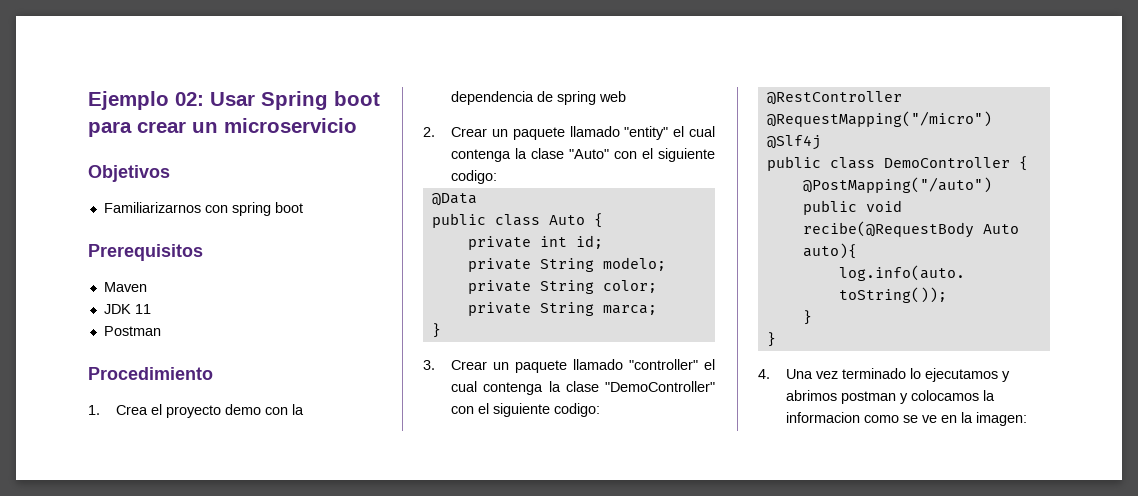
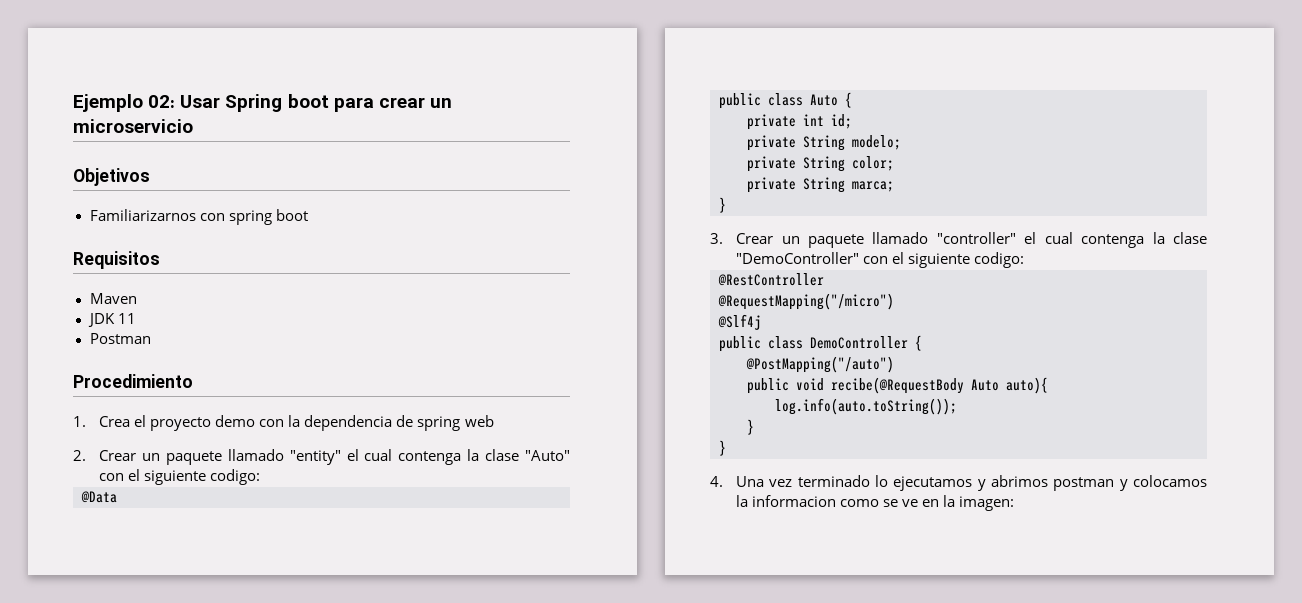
[88,244,203,261] Prerequisitos -> [73,251,160,269] Requisitos

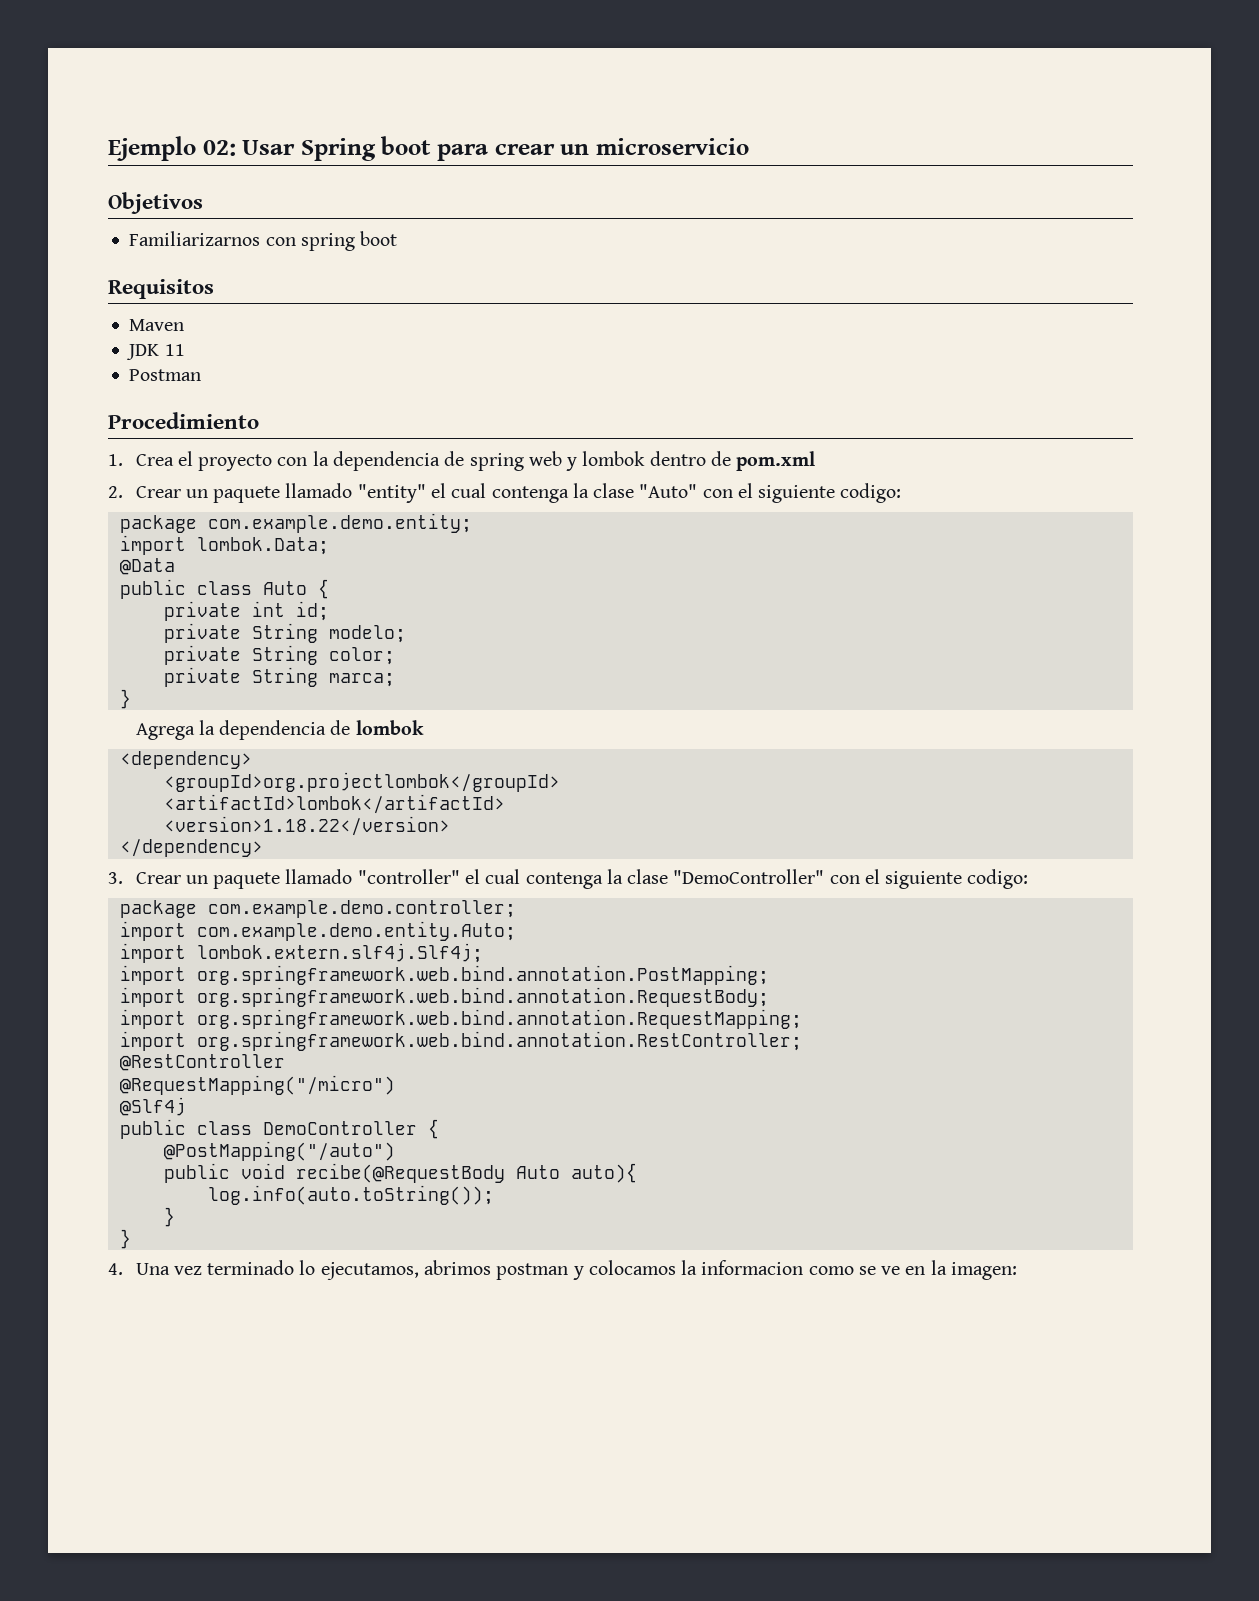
[215,415,256,427] demo -> (273, 462) none
(494, 421) none -> [566,451,816,471] y lombok dentro de pom.xml
(261, 477) none -> [119,513,472,533] [119,535,329,555] // package com.example.demo.entity; // import lombok.Data;
(726, 205) none -> [135,720,424,740] [119,751,252,769] [163,772,560,792] [163,794,505,814] [163,816,450,836] [119,839,263,857] // Agrega la dependencia de lombok // <dependency> // <groupId>org.projectlombok</groupId> // <artifactId>lombok</artifactId> // <version>1.18.22</version> // </dependency>
(1025, 260) none -> [119,900,516,918] [119,921,516,941] [119,943,483,963] [119,965,769,985] [119,987,769,1007] [119,1009,802,1029] [119,1031,802,1051] // package com.example.demo.controller; // import com.example.demo.entity.Auto; // import lombok.extern.slf4j.Slf4j; // import org.springframework.web.bind.annotation.PostMapping; // import org.springframework.web.bind.annotation.RequestBody; // import org.springframework.web.bind.annotation.RequestMapping; // import org.springframework.web.bind.annotation.RestController;
[893,476,986,491] ejecutamos y -> [320,1262,419,1280] ejecutamos,

